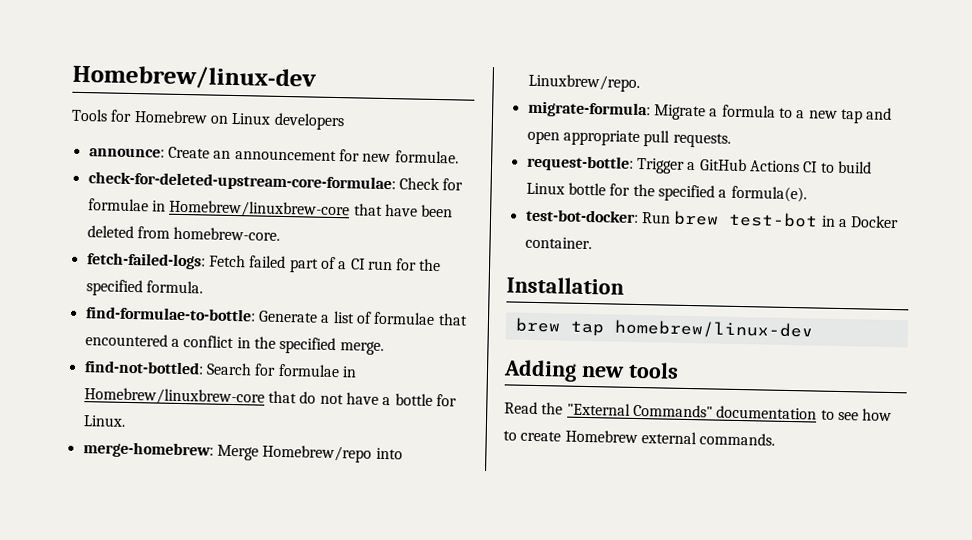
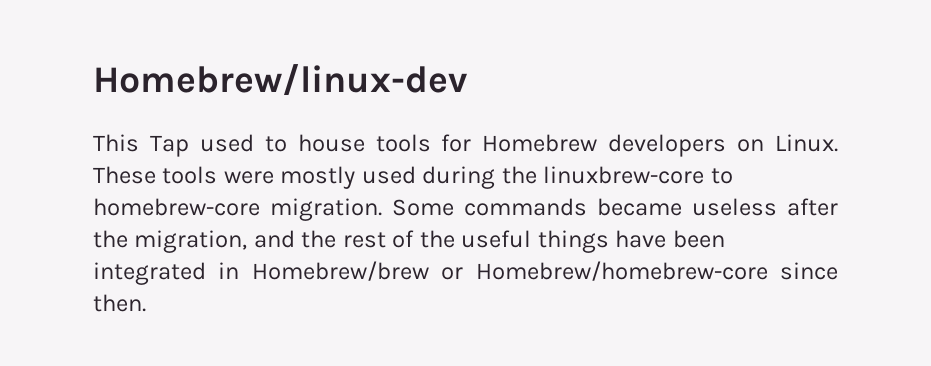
[71,108,345,131] [88,146,459,164] [87,171,464,193] [87,198,454,219] [86,225,281,241] [85,252,442,273] [85,279,203,297] [84,306,468,326] [84,333,384,355] [83,360,357,378] [83,387,457,407] [82,415,126,427] [82,441,403,463] [527,73,640,92] [527,100,893,124] [526,129,731,148] [525,154,872,174] [525,182,807,203] [524,208,900,229] [524,236,592,250] [506,276,624,295] [514,317,814,340] [503,359,679,382] [504,401,893,422] [503,429,776,446] Tools for Homebrew on Linux developers // announce: Create an announcement for new formulae. // check-for-deleted-upstream-core-formulae: Check for formulae in Homebrew/linuxbrew-core that have been deleted from homebrew-core. // fetch-failed-logs: Fetch failed part of a CI run for the specified formula. // find-formulae-to-bottle: Generate a list of formulae that encountered a conflict in the specified merge. // find-not-bottled: Search for formulae in Homebrew/linuxbrew-core that do not have a bottle for Linux. // merge-homebrew: Merge Homebrew/repo into Linuxbrew/repo. // migrate-formula: Migrate a formula to a new tap and open appropriate pull requests. // request-bottle: Trigger a GitHub Actions CI to build Linux bottle for the specified a formula(e). // test-bot-docker: Run brew test-bot in a Docker container. // Installation // brew tap homebrew/linux-dev // Adding new tools // Read the "External Commands" documentation to see how to create Homebrew external commands. -> [93,134,838,157] [93,166,733,189] [93,198,838,221] [93,230,725,253] [93,261,838,285] [93,294,146,312] This Tap used to house tools for Homebrew developers on Linux. These tools were mostly used during the linuxbrew-core to homebrew-core migration. Some commands became useless after the migration, and the rest of the useful things have been integrated in Homebrew/brew or Homebrew/homebrew-core since then.

